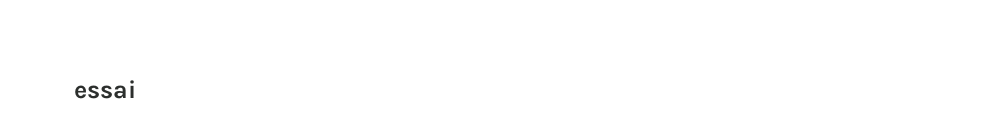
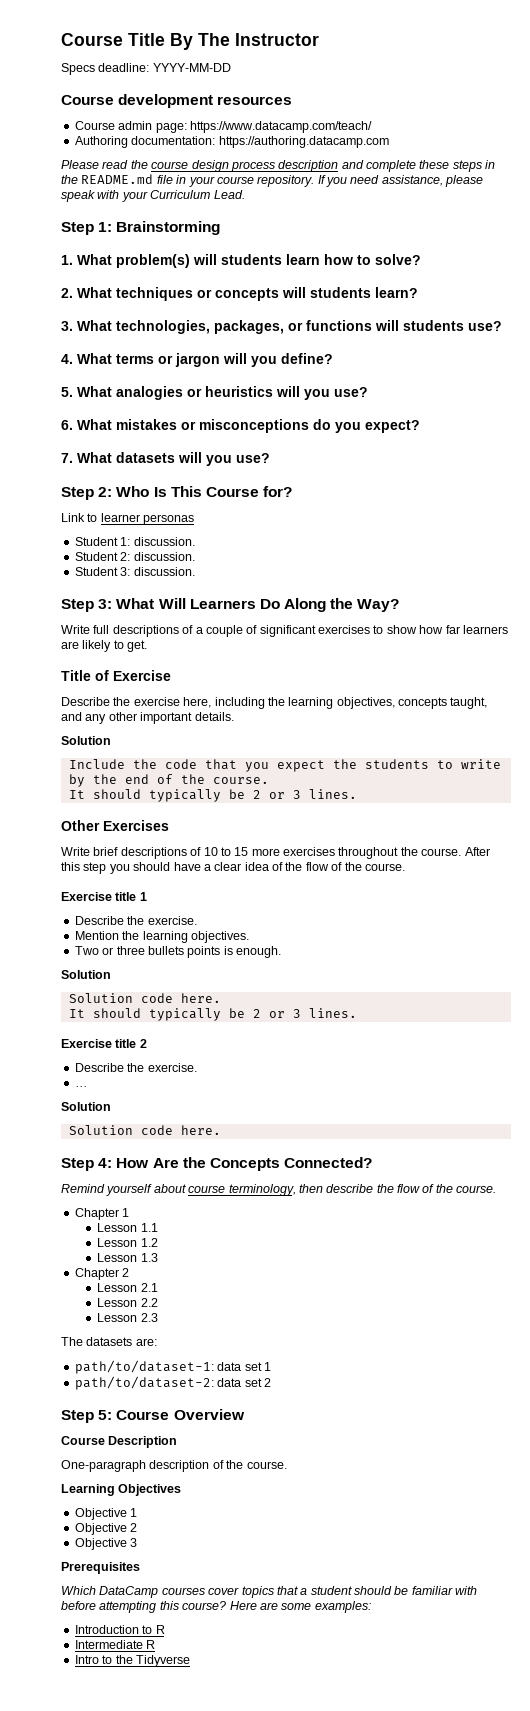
[74,80,136,99] essai -> [61,33,319,50] [61,63,231,75] [61,94,293,108] [74,121,372,133] [74,136,389,148] [61,160,496,172] [61,174,484,187] [61,190,245,202] [61,221,221,235] [61,254,421,268] [61,287,418,301] [61,320,502,334] [61,353,333,367] [61,386,368,400] [61,419,420,433] [61,452,270,466] [61,486,293,500] [61,513,195,525] [74,537,195,546] [74,552,195,561] [74,567,195,576] [61,598,400,612] [61,625,508,637] [61,640,148,652] [61,670,171,681] [61,697,488,709] [61,712,234,724] [61,736,111,745] [68,759,501,772] [68,774,269,787] [68,789,357,802] [61,820,169,831] [61,847,490,859] [61,862,405,874] [61,892,147,901] [74,916,197,925] [74,931,249,943] [74,946,281,958] [61,970,111,979] [68,993,221,1003] [68,1008,357,1021] [61,1039,147,1048] [74,1063,197,1072] [74,1086,88,1087] [61,1102,111,1111] [68,1125,221,1135] [61,1157,373,1171] [61,1184,497,1196] [74,1208,130,1220] [97,1223,158,1232] [97,1238,158,1247] [97,1253,158,1262] [74,1268,130,1280] [97,1283,158,1292] [97,1298,158,1307] [97,1313,158,1322] [61,1337,157,1346] [74,1360,271,1374] [74,1376,271,1390] [61,1409,245,1423] [61,1436,178,1448] [61,1460,287,1472] [61,1484,182,1496] [74,1508,138,1520] [74,1523,138,1535] [74,1538,138,1550] [61,1562,140,1574] [61,1586,478,1598] [61,1601,371,1613] [74,1625,165,1634] [74,1640,156,1649] [74,1655,190,1667] Course Title By The Instructor // Specs deadline: YYYY-MM-DD // Course development resources // Course admin page: https://www.datacamp.com/teach/ // Authoring documentation: https://authoring.datacamp.com // Please read the course design process description and complete these steps in the README.md file in your course repository. If you need assistance, please speak with your Curriculum Lead. // Step 1: Brainstorming // 1. What problem(s) will students learn how to solve? // 2. What techniques or concepts will students learn? // 3. What technologies, packages, or functions will students use? // 4. What terms or jargon will you define? // 5. What analogies or heuristics will you use? // 6. What mistakes or misconceptions do you expect? // 7. What datasets will you use? // Step 2: Who Is This Course for? // Link to learner personas // Student 1: discussion. // Student 2: discussion. // Student 3: discussion. // Step 3: What Will Learners Do Along the Way? // Write full descriptions of a couple of significant exercises to show how far learners are likely to get. // Title of Exercise // Describe the exercise here, including the learning objectives, concepts taught, and any other important details. // Solution // Include the code that you expect the students to write by the end of the course. // It should typically be 2 or 3 lines. // Other Exercises // Write brief descriptions of 10 to 15 more exercises throughout the course. After this step you should have a clear idea of the flow of the course. // Exercise title 1 // Describe the exercise. // Mention the learning objectives. // Two or three bullets points is enough. // Solution // Solution code here. // It should typically be 2 or 3 lines. // Exercise title 2 // Describe the exercise. // … // Solution // Solution code here. // Step 4: How Are the Concepts Connected? // Remind yourself about course terminology, then describe the flow of the course. // Chapter 1 // Lesson 1.1 // Lesson 1.2 // Lesson 1.3 // Chapter 2 // Lesson 2.1 // Lesson 2.2 // Lesson 2.3 // The datasets are: // path/to/dataset-1: data set 1 // path/to/dataset-2: data set 2 // Step 5: Course Overview // Course Description // One-paragraph description of the course. // Learning Objectives // Objective 1 // Objective 2 // Objective 3 // Prerequisites // Which DataCamp courses cover topics that a student should be familiar with before attempting this course? Here are some examples: // Introduction to R // Intermediate R // Intro to the Tidyverse

